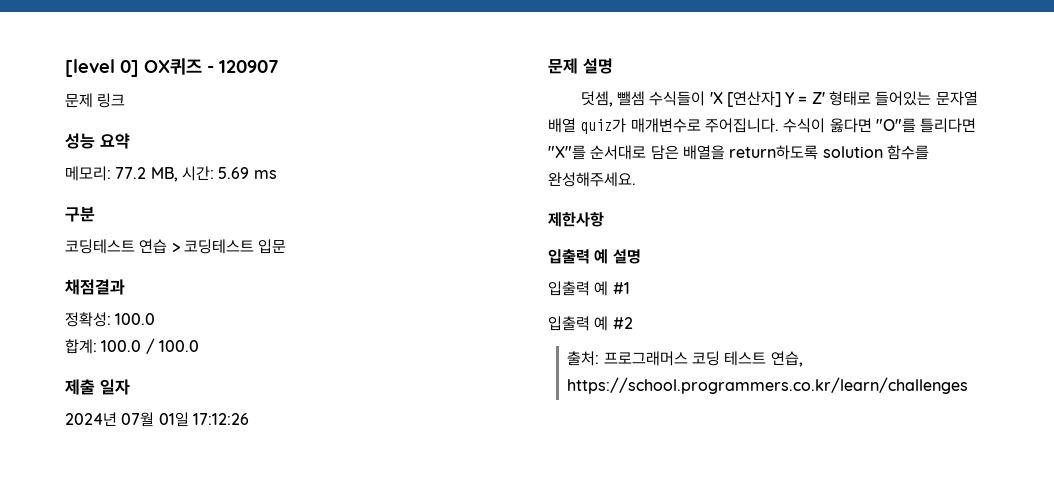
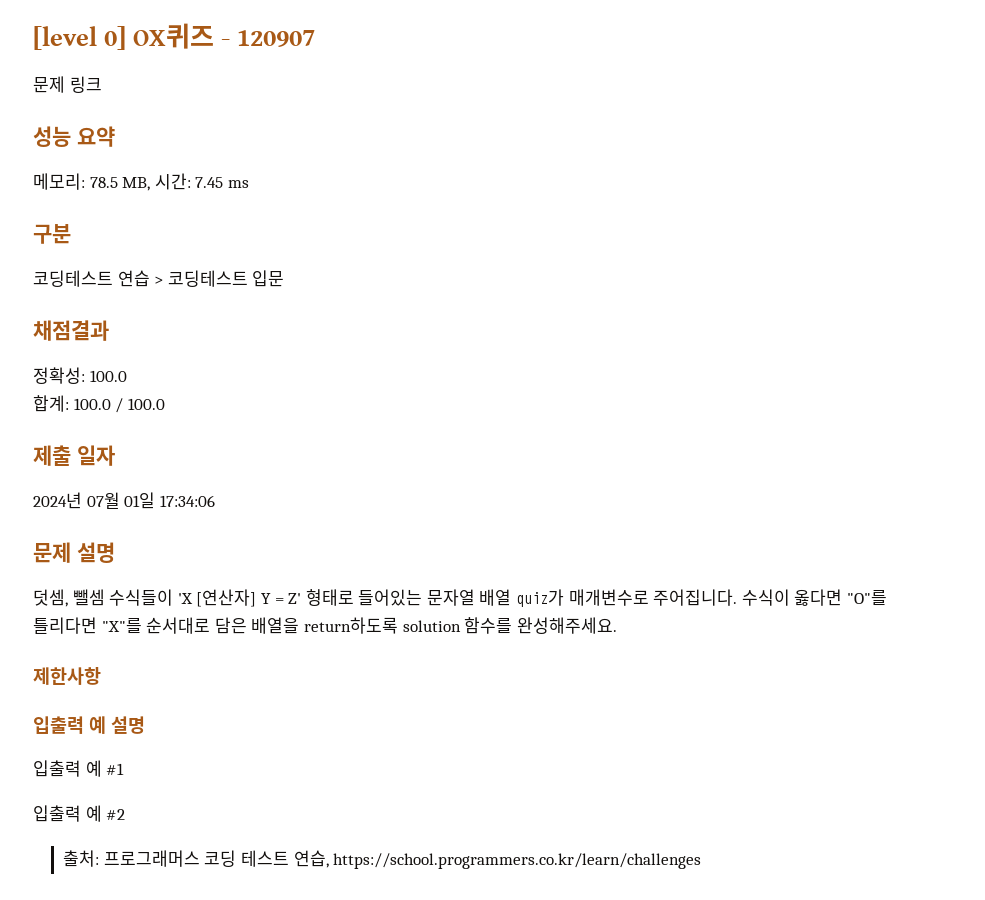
[115,167,147,179] 77.2 -> [89,177,118,188] 78.5
[218,167,250,179] 5.69 -> [195,177,224,188] 7.45
[192,413,249,425] 17:12:26 -> [159,495,215,507] 17:34:06

